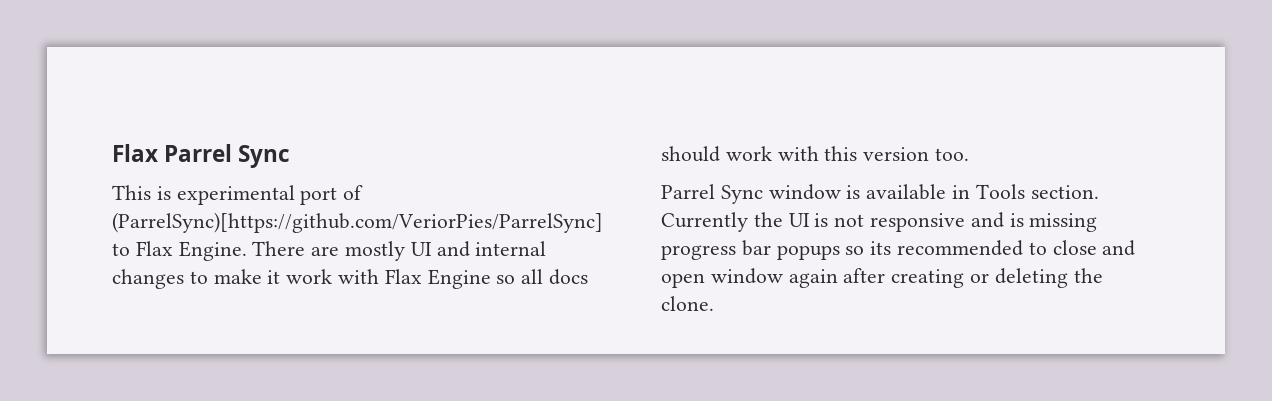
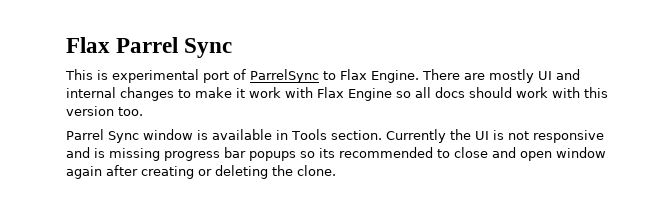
[112,212,603,233] (ParrelSync)[https://github.com/VeriorPies/ParrelSync] -> [250,69,319,83] ParrelSync

